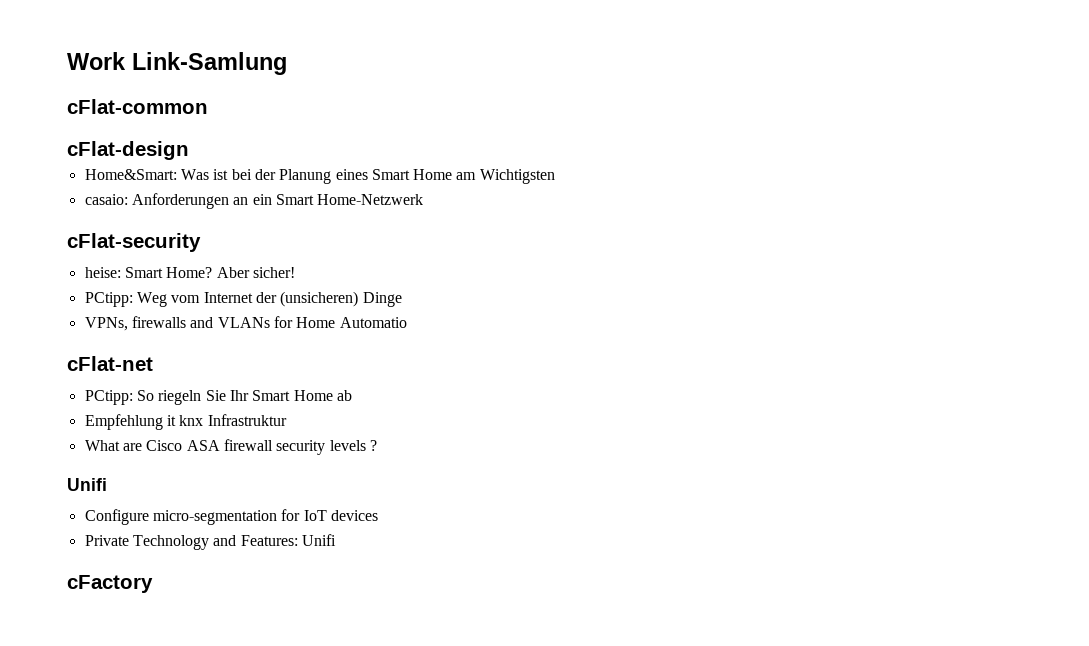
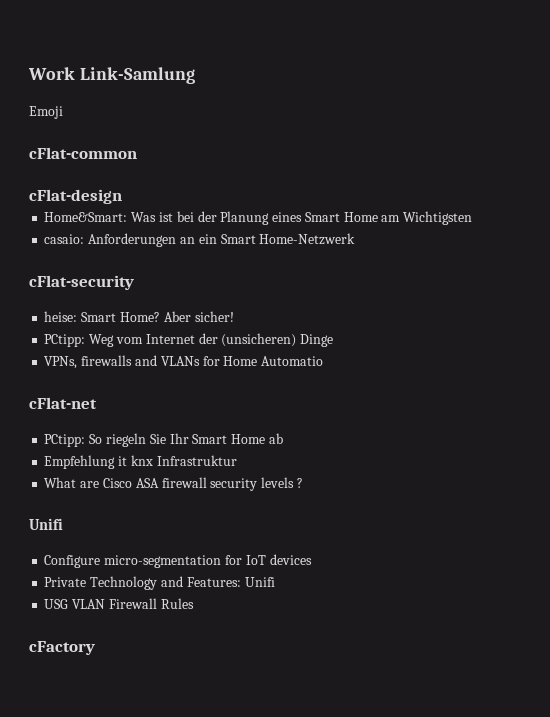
(287, 63) none -> [29,106,63,119] // Emoji
(336, 540) none -> [44,598,194,609] // USG VLAN Firewall Rules

